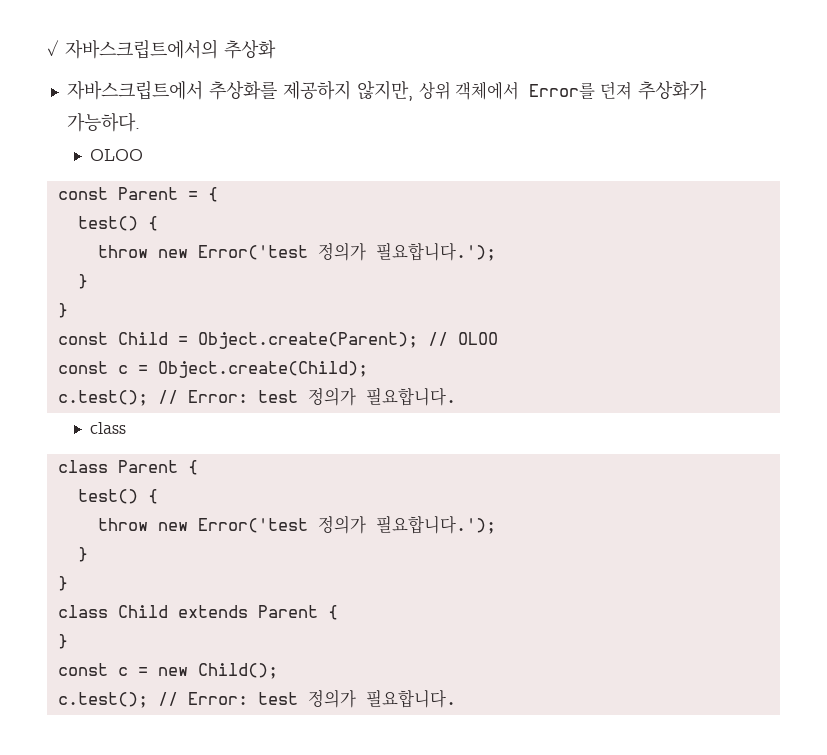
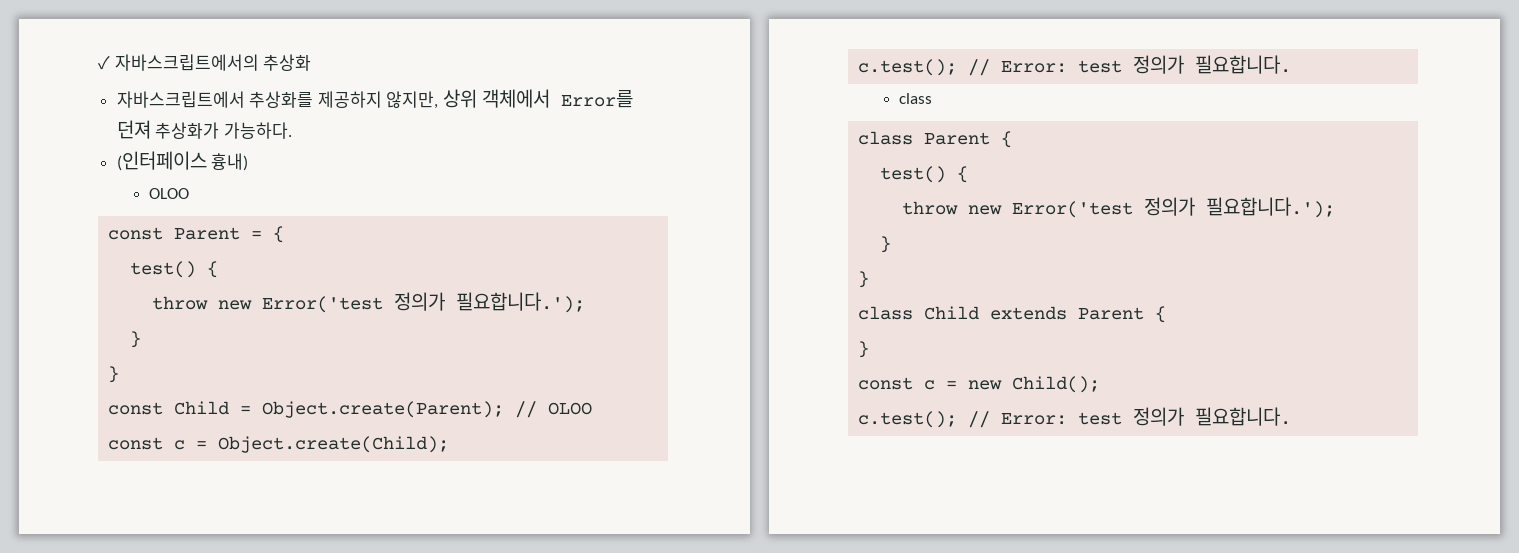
(140, 122) none -> [116,151,249,171] // (인터페이스 흉내)

